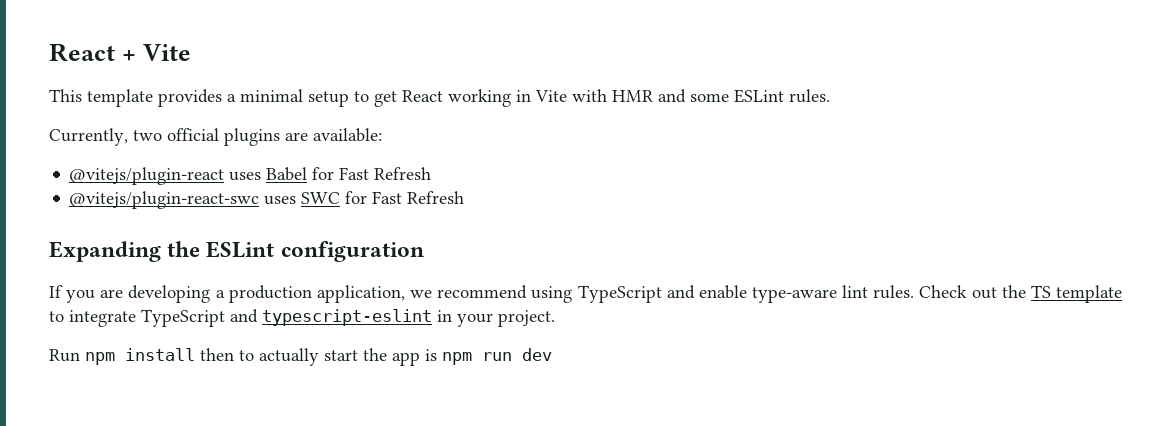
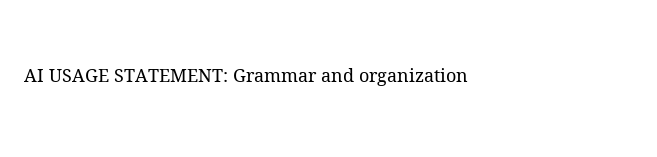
[49,43,192,62] [49,89,830,107] [49,128,382,146] [69,167,432,185] [69,191,465,209] [49,241,424,262] [49,285,1122,303] [49,309,555,327] [49,348,552,366] React + Vite // This template provides a minimal setup to get React working in Vite with HMR and some ESLint rules. // Currently, two official plugins are available: // @vitejs/plugin-react uses Babel for Fast Refresh // @vitejs/plugin-react-swc uses SWC for Fast Refresh // Expanding the ESLint configuration // If you are developing a production application, we recommend using TypeScript and enable type-aware lint rules. Check out the TS template to integrate TypeScript and typescript-eslint in your project. // Run npm install then to actually start the app is npm run dev -> [24,68,468,86] AI USAGE STATEMENT: Grammar and organization

